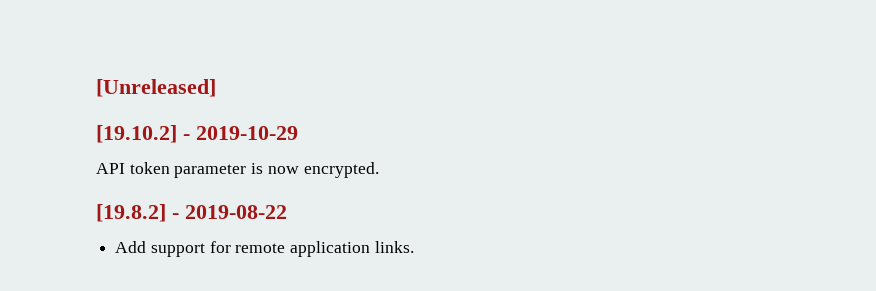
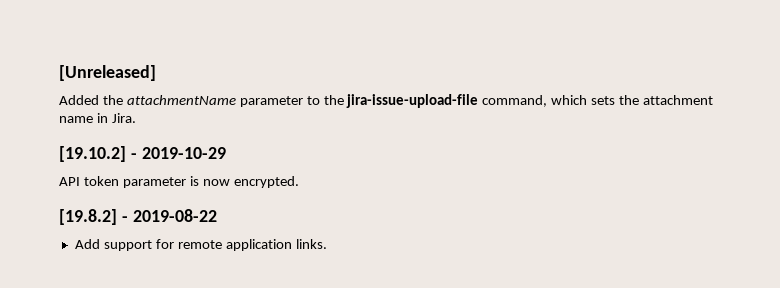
(216, 88) none -> [59,94,714,108] [59,113,136,123] // Added the attachmentName parameter to the jira-issue-upload-file command, which sets the attachment name in Jira.

